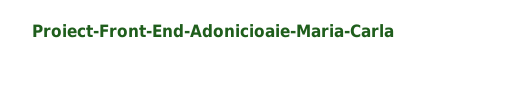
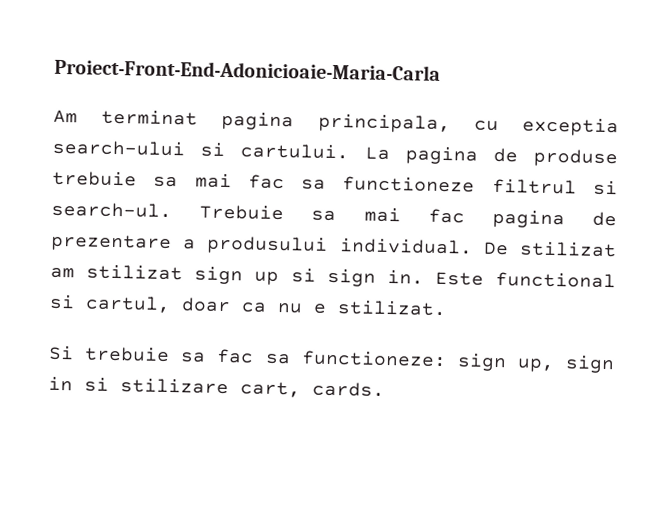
(394, 31) none -> [53,109,619,137] [52,139,618,168] [52,170,618,196] [51,201,617,229] [51,233,617,258] [50,264,616,289] [49,294,447,317] [48,345,615,374] [48,376,385,398] // Am terminat pagina principala, cu exceptia search-ului si cartului. La pagina de produse trebuie sa mai fac sa functioneze filtrul si search-ul. Trebuie sa mai fac pagina de prezentare a produsului individual. De stilizat am stilizat sign up si sign in. Este functional si cartul, doar ca nu e stilizat. // Si trebuie sa fac sa functioneze: sign up, sign in si stilizare cart, cards.

